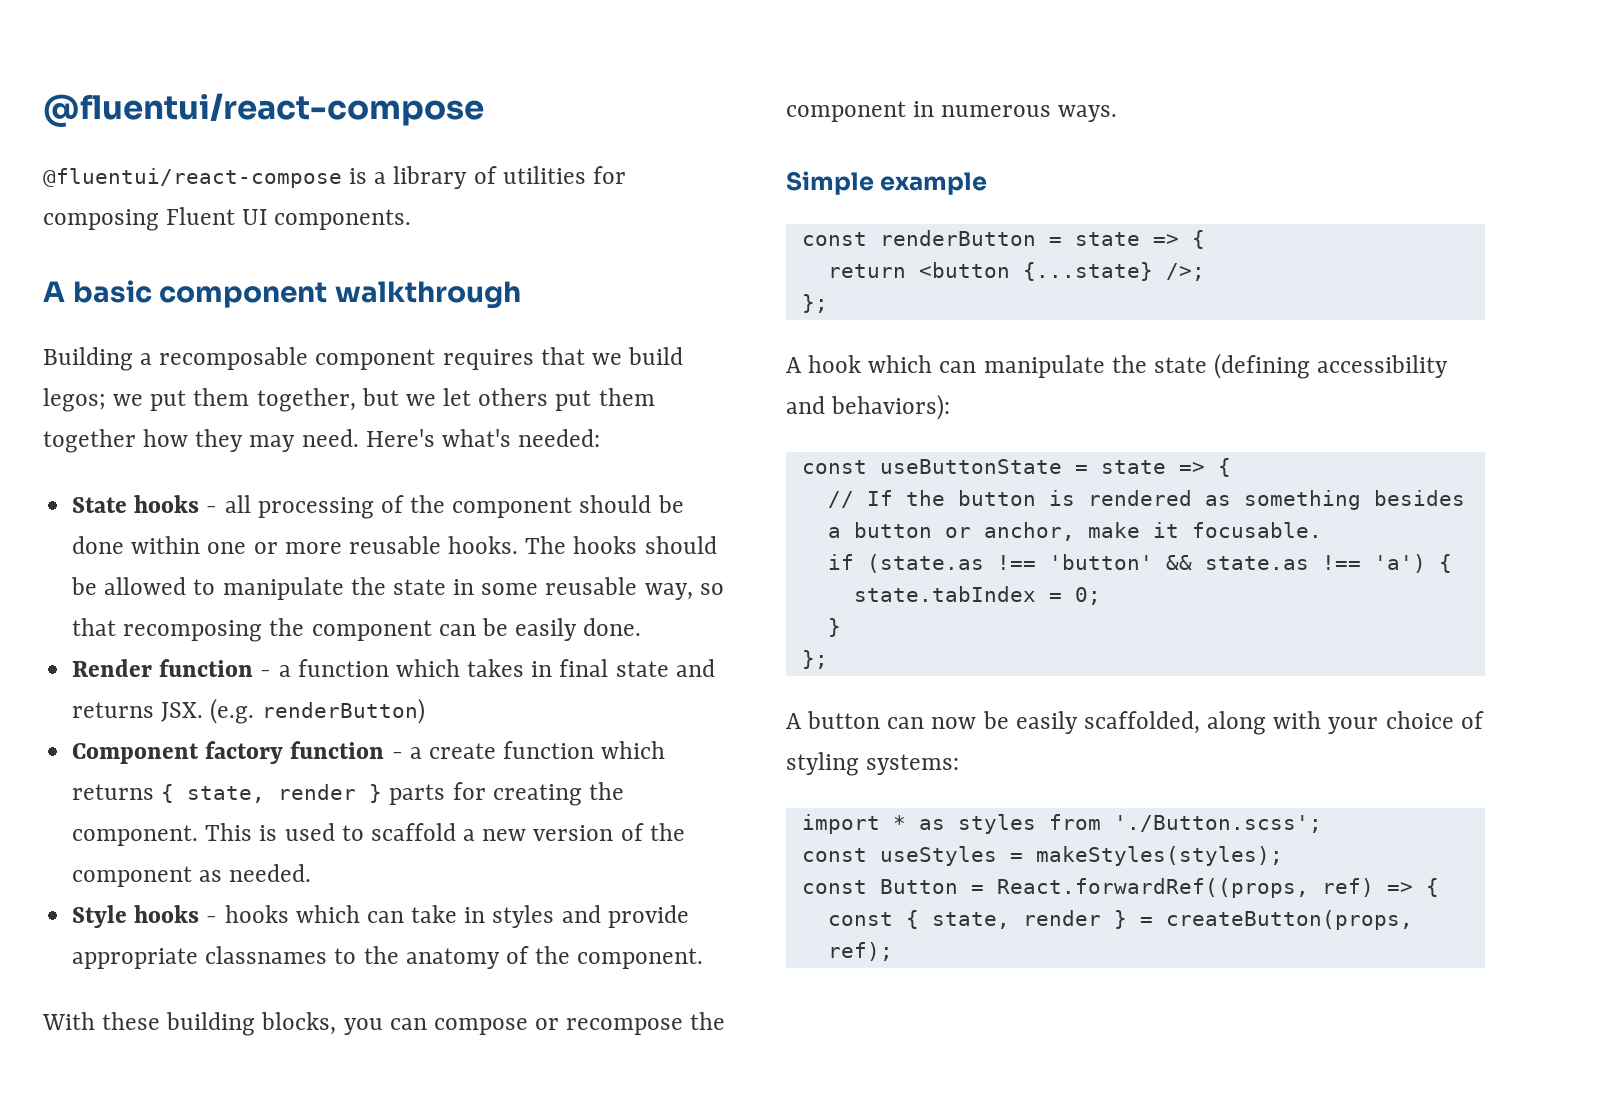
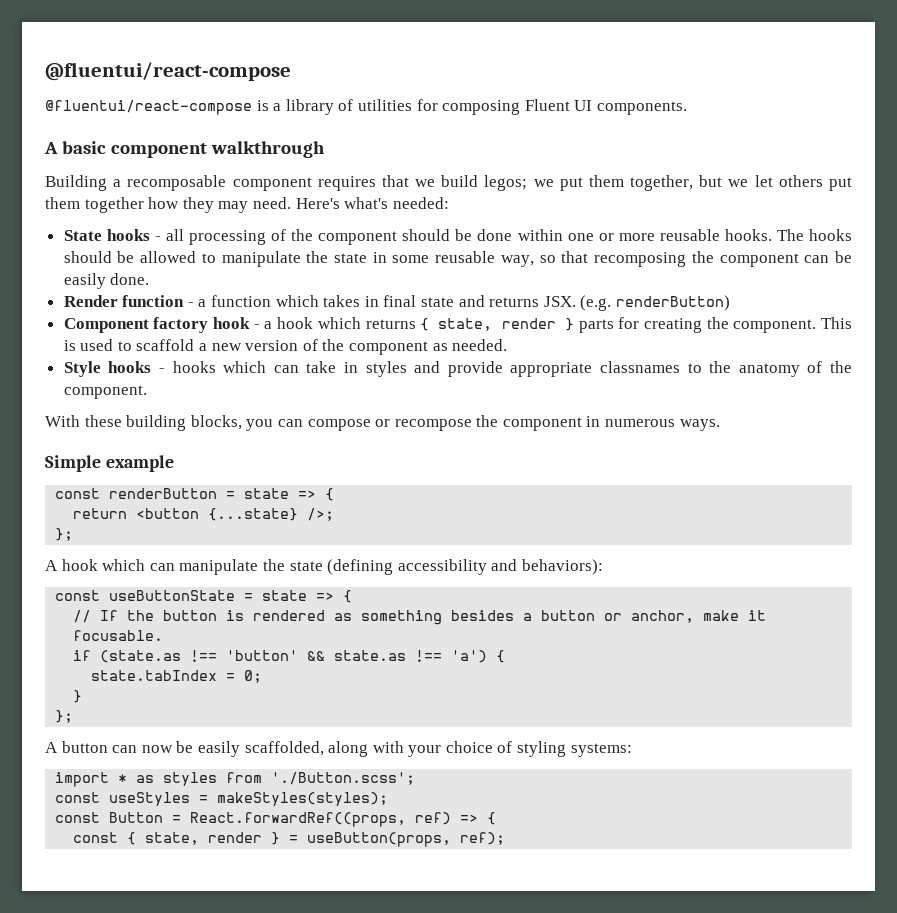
[290,741,595,759] function - a create function -> [213,317,314,329] hook - a hook
[1165,910,1413,930] createButton(props, -> [307,832,452,847] useButton(props,

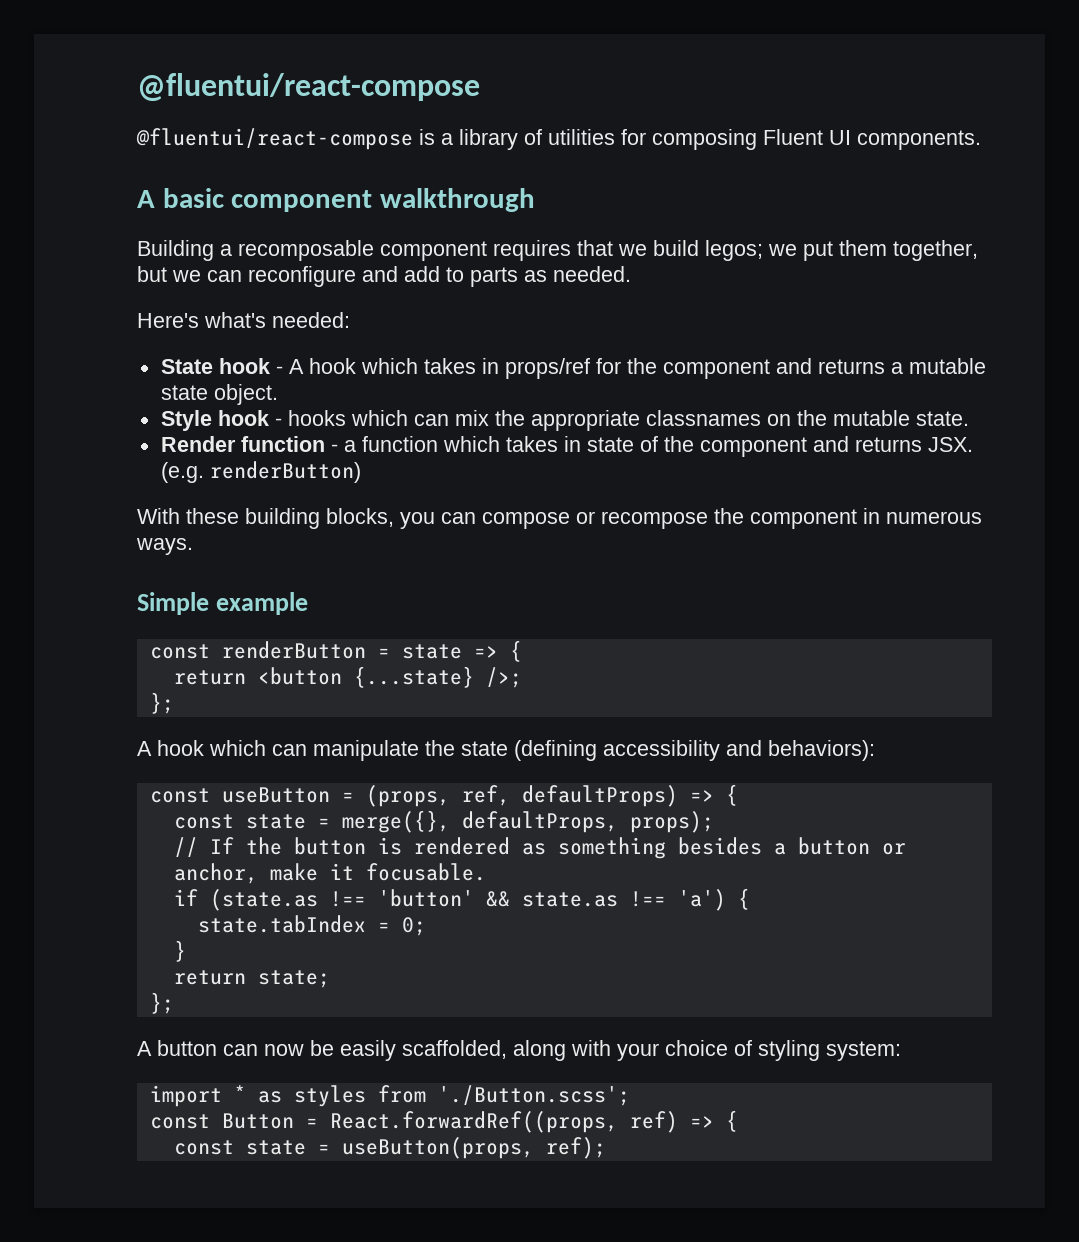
[754,175,852,191] [45,197,449,213] [63,229,852,245] [63,251,853,267] [63,273,150,289] let others put them together how they may need. Here's what's needed: // State hooks - all processing of the component should be done within one or more reusable hooks. The hooks should be allowed to manipulate the state in some reusable way, so that recomposing the component can be easily done. -> [207,266,631,287] [137,312,350,328] [160,358,986,379] [160,384,278,405] [160,410,969,431] can reconfigure and add to parts as needed. // Here's what's needed: // State hook - A hook which takes in props/ref for the component and returns a mutable state object. // Style hook - hooks which can mix the appropriate classnames on the mutable state.
[383,295,455,307] final state -> [586,436,807,457] state of the component
[63,317,852,333] [63,339,508,355] [63,361,853,377] [63,385,147,399] // Component factory hook - a hook which returns { state, render } parts for creating the component. This is used to scaffold a new version of the component as needed. // Style hooks - hooks which can take in styles and provide appropriate classnames to the anatomy of the component. -> (361, 472) none
[109,590,353,603] useButtonState = state => { -> [221,784,738,807] [173,810,714,833] useButton = (props, ref, defaultProps) => { // const state = merge({}, defaultProps, props);
(83, 696) none -> [173,970,330,988] // return state;
[570,743,632,757] systems: -> [826,1041,901,1061] system:
[55,792,389,806] // const useStyles = makeStyles(styles); -> (630, 1095) none
[127,832,281,845] { state, render } -> [245,1140,306,1155] state

